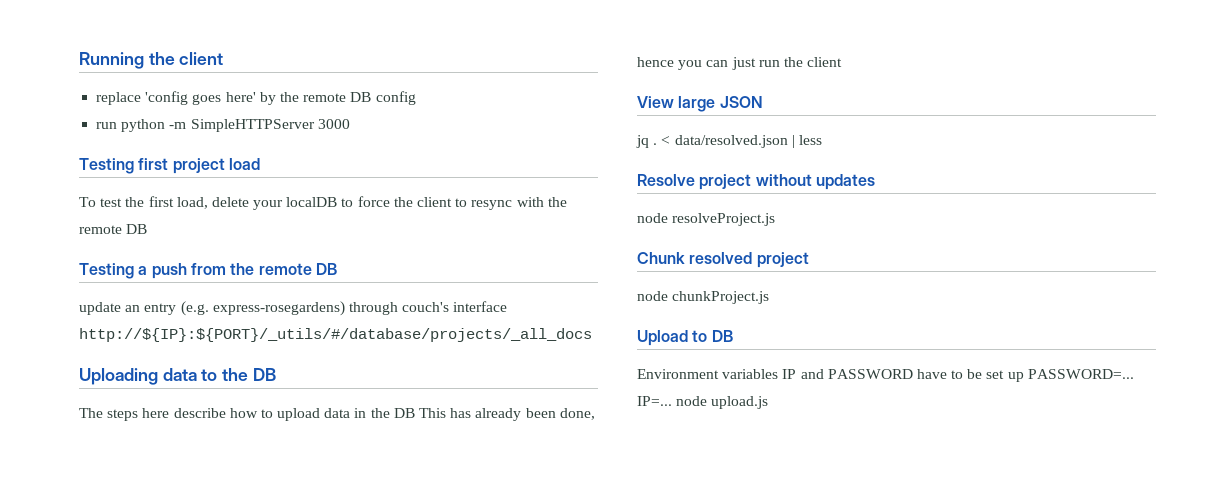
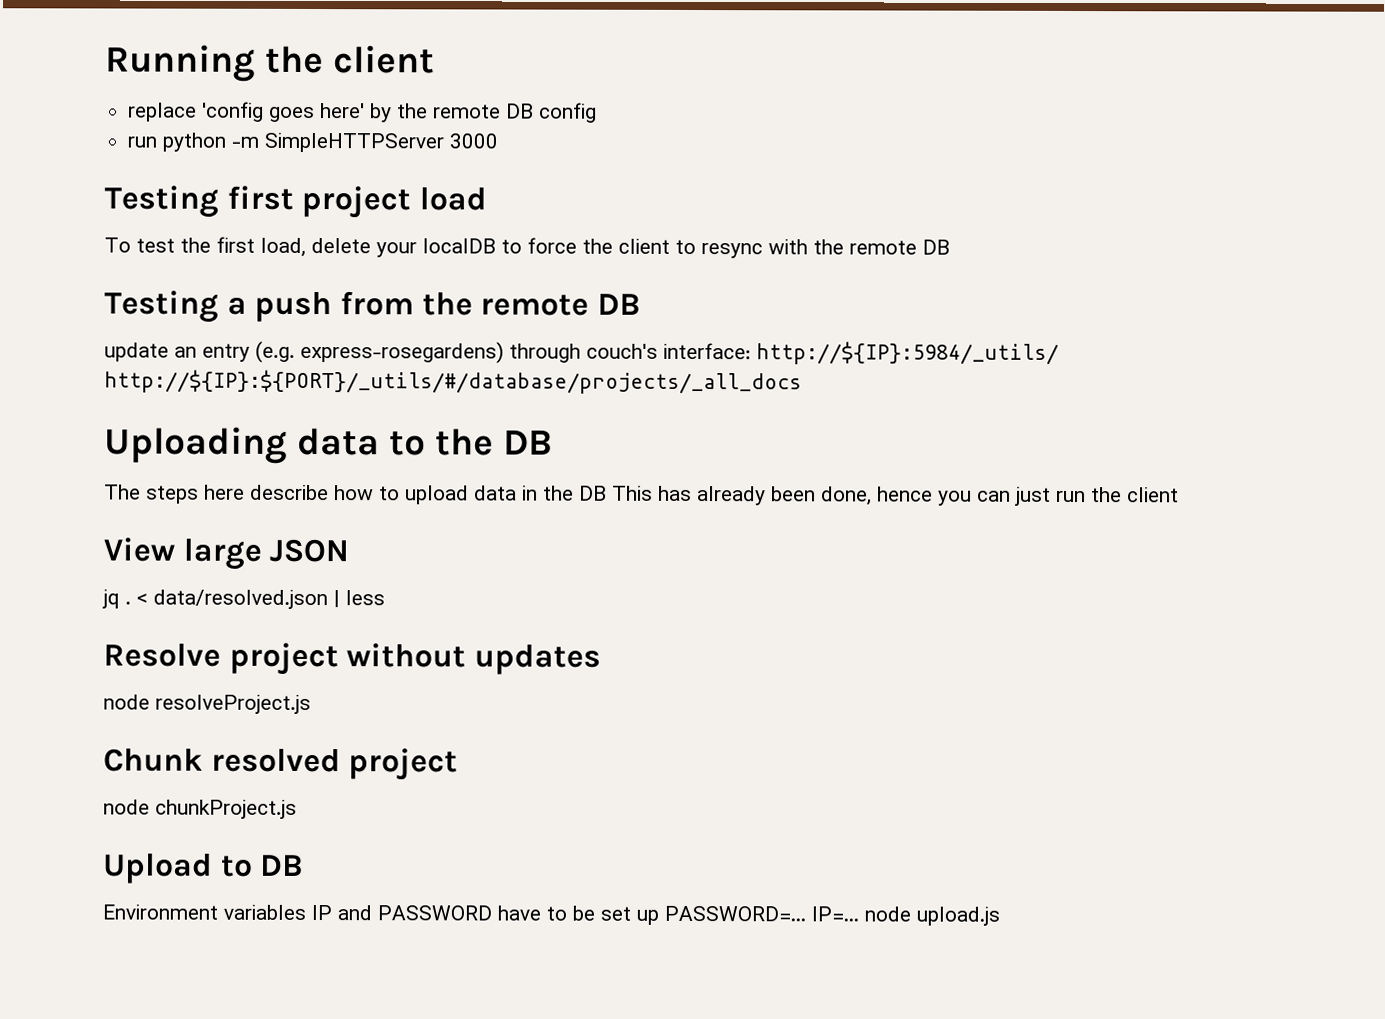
[453,301,508,312] interface -> [663,341,1059,365] interface: http://${IP}:5984/_utils/

